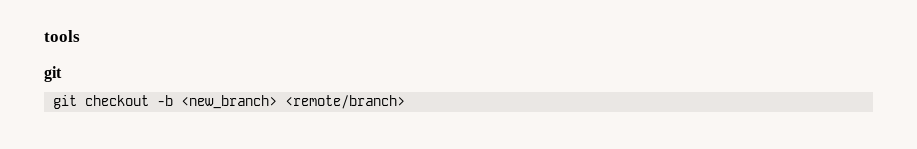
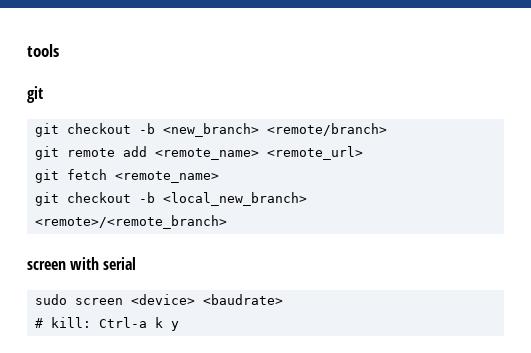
(405, 102) none -> [35,146,364,160] [35,169,220,183] [35,192,308,206] [35,215,228,229] [27,257,137,270] [35,294,284,305] [35,317,180,331] // git remote add <remote_name> <remote_url> // git fetch <remote_name> // git checkout -b <local_new_branch> <remote>/<remote_branch> // screen with serial // sudo screen <device> <baudrate> // # kill: Ctrl-a k y

